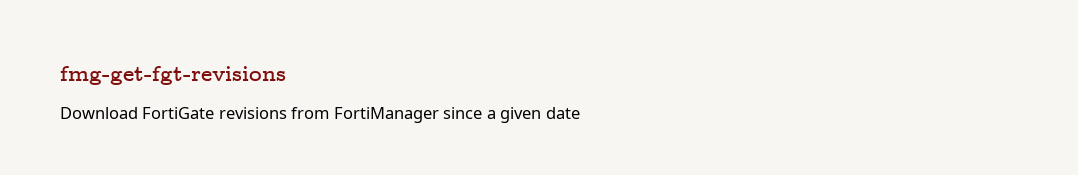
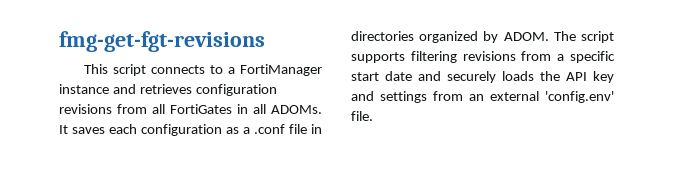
[60,107,580,123] Download FortiGate revisions from FortiManager since a given date -> [83,64,322,76] [59,84,277,96] [59,104,322,114] [59,124,322,136] [351,31,614,43] [351,51,615,63] [351,71,614,83] [351,91,614,103] [351,111,373,121] This script connects to a FortiManager instance and retrieves configuration revisions from all FortiGates in all ADOMs. It saves each configuration as a .conf file in directories organized by ADOM. The script supports filtering revisions from a specific start date and securely loads the API key and settings from an external 'config.env' file.

